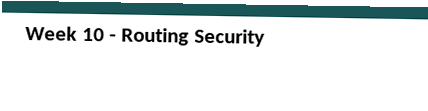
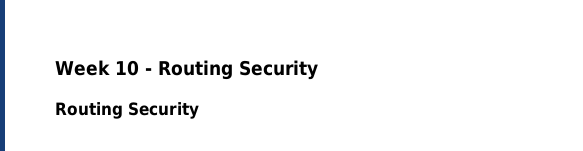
(265, 37) none -> [55,102,199,119] // Routing Security

